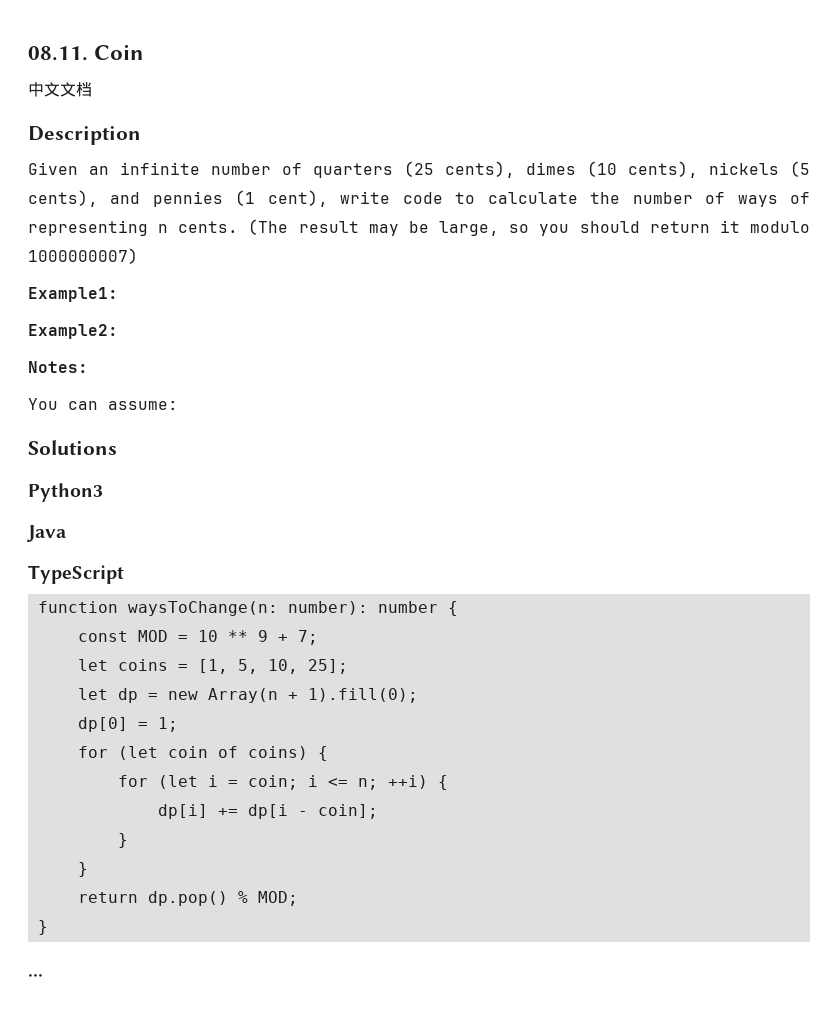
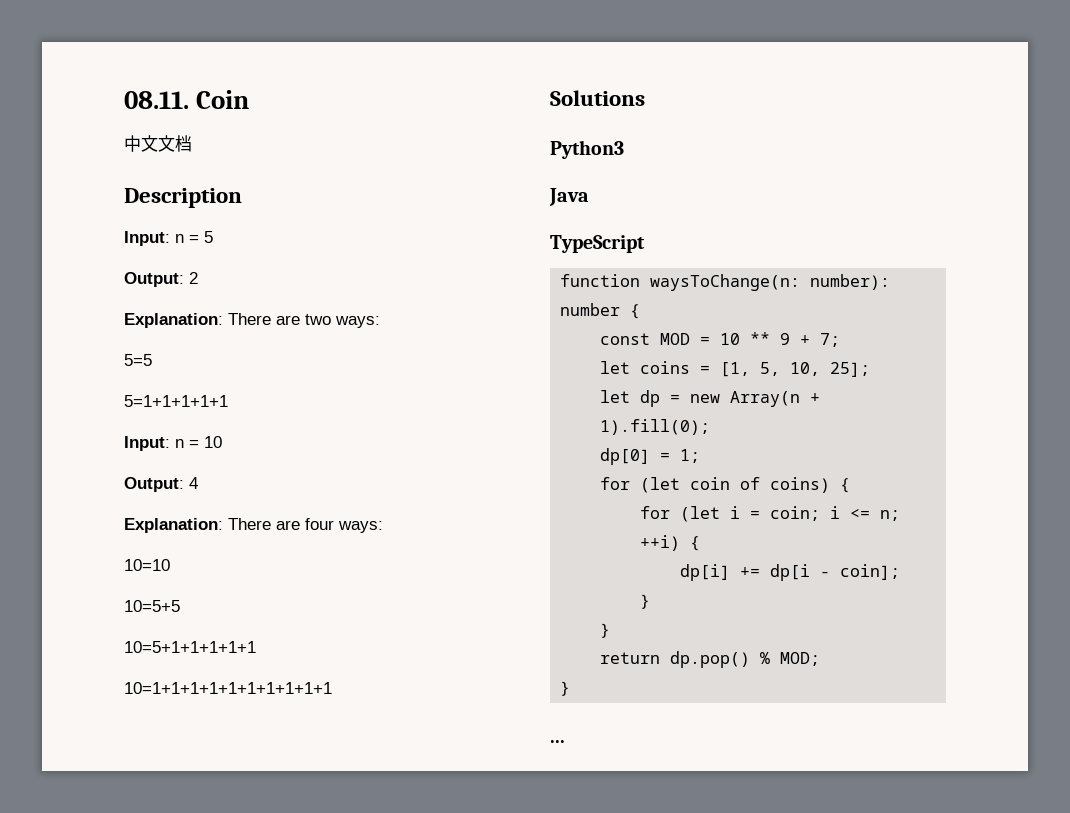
[28,161,810,178] [28,190,810,207] [28,219,810,236] [28,248,138,264] [28,287,118,302] [28,324,118,339] [28,361,88,373] [28,398,178,410] Given an infinite number of quarters (25 cents), dimes (10 cents), nickels (5 cents), and pennies (1 cent), write code to calculate the number of ways of representing n cents. (The result may be large, so you should return it modulo 1000000007) // Example1: // Example2: // Notes: // You can assume: -> [124,231,213,246] [124,272,198,287] [124,313,380,328] [124,354,152,366] [124,395,228,407] [124,436,222,451] [124,477,198,492] [124,518,383,533] [124,559,170,571] [124,600,180,612] [124,641,256,653] [124,682,332,694] Input: n = 5 // Output: 2 // Explanation: There are two ways: // 5=5 // 5=1+1+1+1+1 // Input: n = 10 // Output: 4 // Explanation: There are four ways: // 10=10 // 10=5+5 // 10=5+1+1+1+1+1 // 10=1+1+1+1+1+1+1+1+1+1

